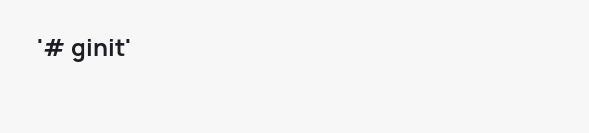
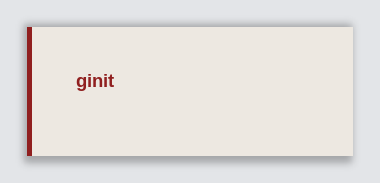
[37,39,132,62] '# ginit' -> [76,74,114,91] ginit

